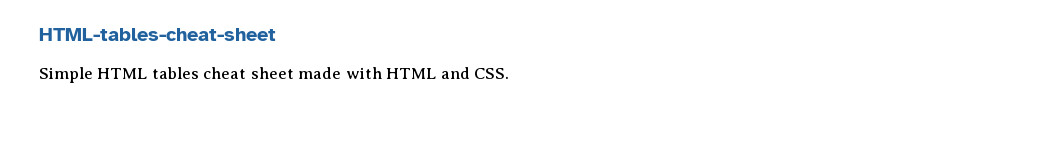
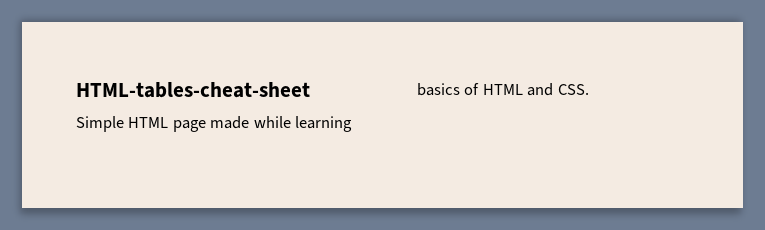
[151,67,382,79] tables cheat sheet made with -> [172,116,353,132] [417,83,480,96] page made while learning basics of

